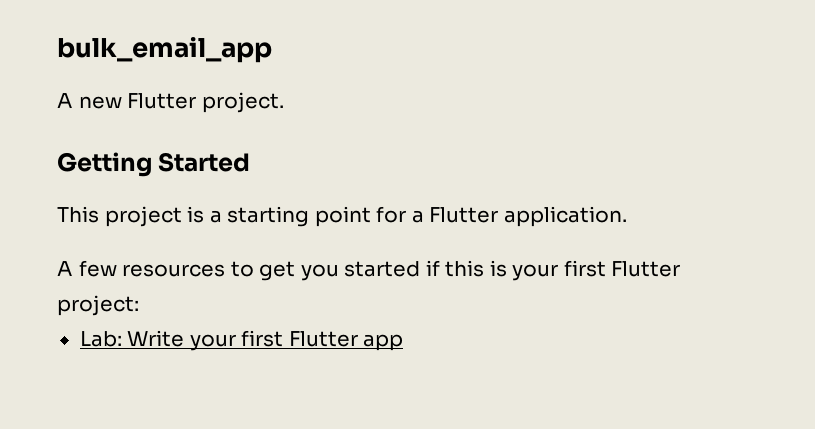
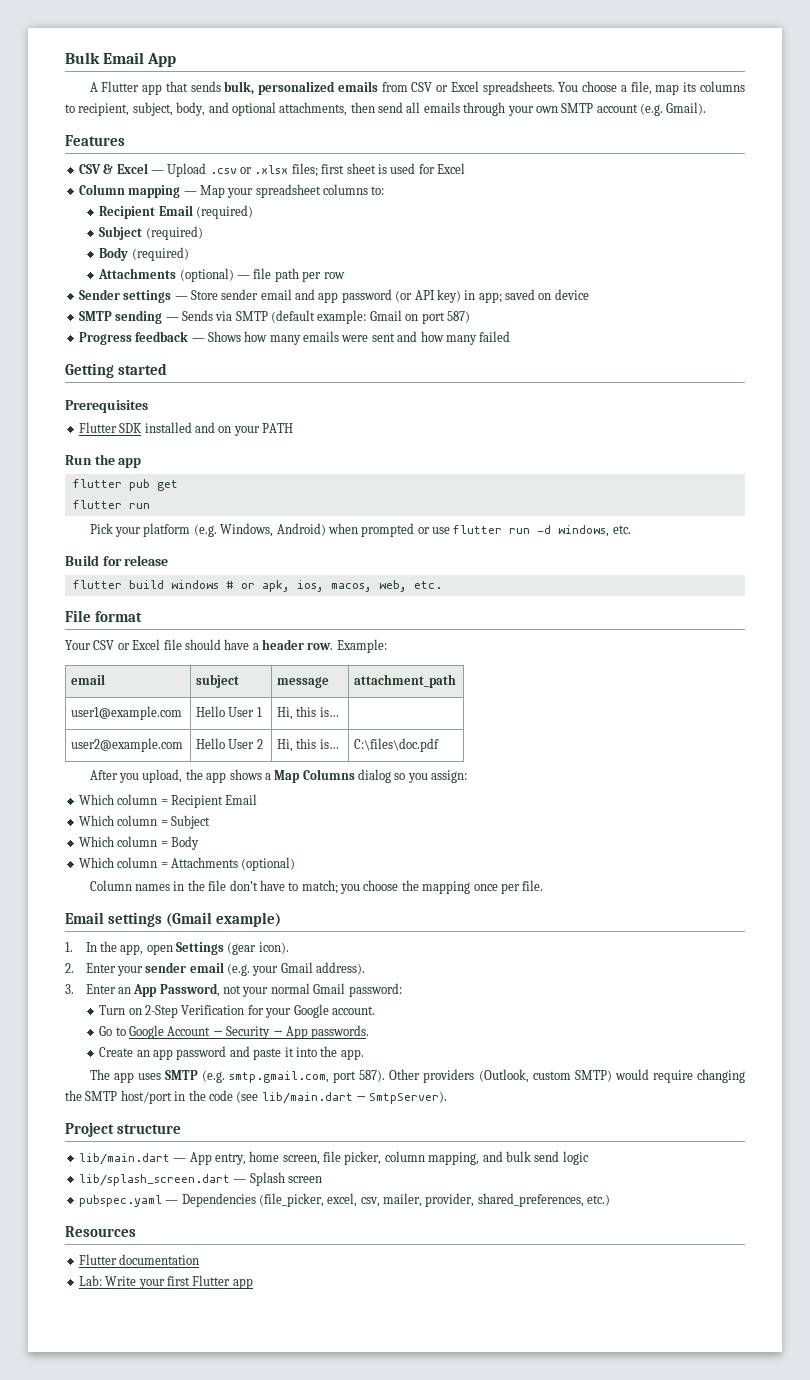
[57,37,272,63] [57,92,284,113] [57,152,251,177] [57,206,627,227] [57,260,681,281] [57,295,139,316] bulk_email_app // A new Flutter project. // Getting Started // This project is a starting point for a Flutter application. // A few resources to get you started if this is your first Flutter project: -> [65,52,177,67] [89,81,746,95] [65,102,707,116] [65,135,125,146] [78,163,465,177] [78,184,385,198] [99,205,254,219] [99,226,203,240] [99,247,189,261] [98,268,345,282] [78,289,589,303] [78,310,470,324] [78,331,511,345] [65,363,167,378] [65,400,148,413] [78,422,293,436] [65,454,142,468] [72,479,178,491] [72,500,150,509] [89,523,631,537] [65,555,169,566] [72,580,442,592] [65,610,142,622] [65,639,387,653] [71,674,106,685] [196,674,240,688] [277,677,330,688] [354,674,457,688] [71,706,183,720] [196,706,262,717] [277,706,339,720] [71,738,184,752] [196,738,263,749] [277,738,339,752] [354,738,440,752] [89,769,468,783] [78,794,258,808] [78,815,210,829] [78,836,199,850] [78,857,296,871] [89,880,544,894] [65,912,281,927] [65,941,289,955] [65,962,366,976] [65,983,402,997] [99,1004,375,1018] [99,1025,370,1039] [99,1046,364,1060] [89,1069,745,1083] [65,1090,448,1104] [65,1122,181,1137] [78,1151,589,1165] [78,1172,322,1186] [78,1193,611,1207] [65,1226,136,1237] [78,1254,200,1265] Bulk Email App // A Flutter app that sends bulk, personalized emails from CSV or Excel spreadsheets. You choose a file, map its columns to recipient, subject, body, and optional attachments, then send all emails through your own SMTP account (e.g. Gmail). // Features // CSV & Excel — Upload .csv or .xlsx files; first sheet is used for Excel // Column mapping — Map your spreadsheet columns to: // Recipient Email (required) // Subject (required) // Body (required) // Attachments (optional) — file path per row // Sender settings — Store sender email and app password (or API key) in app; saved on device // SMTP sending — Sends via SMTP (default example: Gmail on port 587) // Progress feedback — Shows how many emails were sent and how many failed // Getting started // Prerequisites // Flutter SDK installed and on your PATH // Run the app // flutter pub get // flutter run // Pick your platform (e.g. Windows, Android) when prompted or use flutter run -d windows, etc. // Build for release // flutter build windows # or apk, ios, macos, web, etc. // File format // Your CSV or Excel file should have a header row. Example: // email | subject | message | attachment_path // user1@example.com | Hello User 1 | Hi, this is… | // user2@example.com | Hello User 2 | Hi, this is… | C:\files\doc.pdf // After you upload, the app shows a Map Columns dialog so you assign: // Which column = Recipient Email // Which column = Subject // Which column = Body // Which column = Attachments (optional) // Column names in the file don’t have to match; you choose the mapping once per file. // Email settings (Gmail example) // 1. In the app, open Settings (gear icon). // 2. Enter your sender email (e.g. your Gmail address). // 3. Enter an App Password, not your normal Gmail password: // Turn on 2-Step Verification for your Google account. // Go to Google Account → Security → App passwords. // Create an app password and paste it into the app. // The app uses SMTP (e.g. smtp.gmail.com, port 587). Other providers (Outlook, custom SMTP) would require changing the SMTP host/port in the code (see lib/main.dart → SmtpServer). // Project structure // lib/main.dart — App entry, home screen, file picker, column mapping, and bulk send logic // lib/splash_screen.dart — Splash screen // pubspec.yaml — Dependencies (file_picker, excel, csv, mailer, provider, shared_preferences, etc.) // Resources // Flutter documentation

